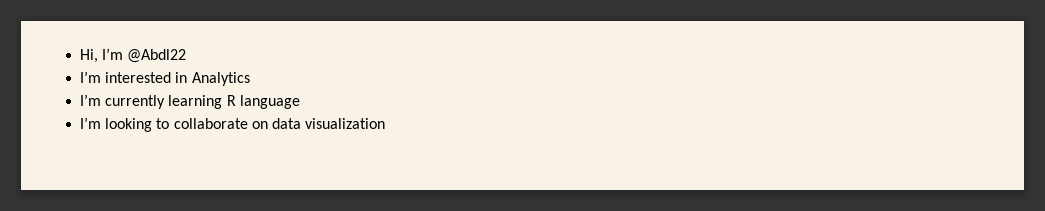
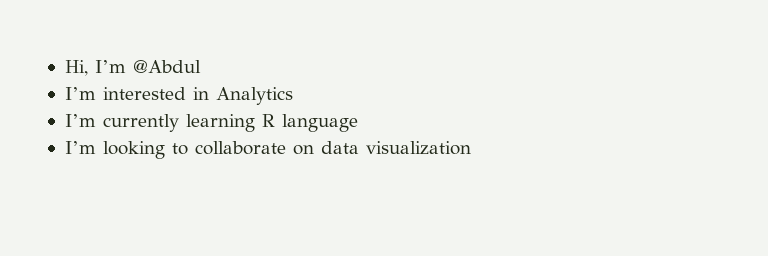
[127,49,187,63] @Abdl22 -> [132,60,201,73] @Abdul

